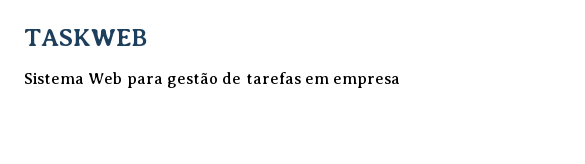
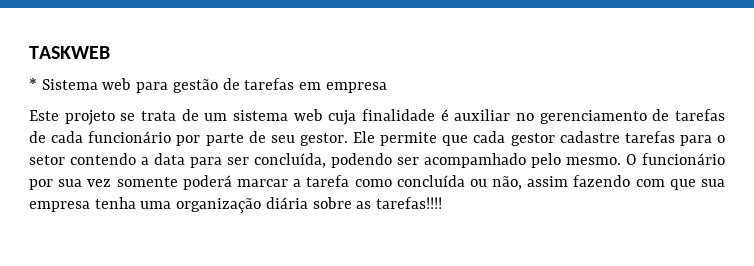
[24,72,123,84] Sistema Web -> [29,78,132,90] * Sistema web
(401, 82) none -> [29,109,725,125] [29,131,725,146] [29,153,725,168] [29,175,725,190] [29,197,443,213] // Este projeto se trata de um sistema web cuja finalidade é auxiliar no gerenciamento de tarefas de cada funcionário por parte de seu gestor. Ele permite que cada gestor cadastre tarefas para o setor contendo a data para ser concluída, podendo ser acompamhado pelo mesmo. O funcionário por sua vez somente poderá marcar a tarefa como concluída ou não, assim fazendo com que sua empresa tenha uma organização diária sobre as tarefas!!!!

